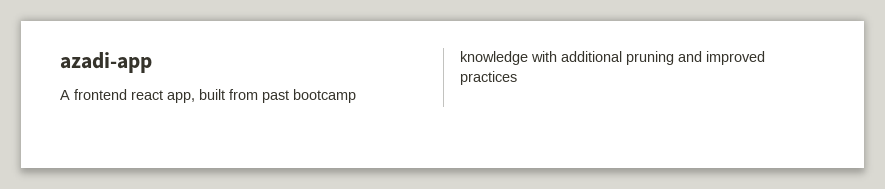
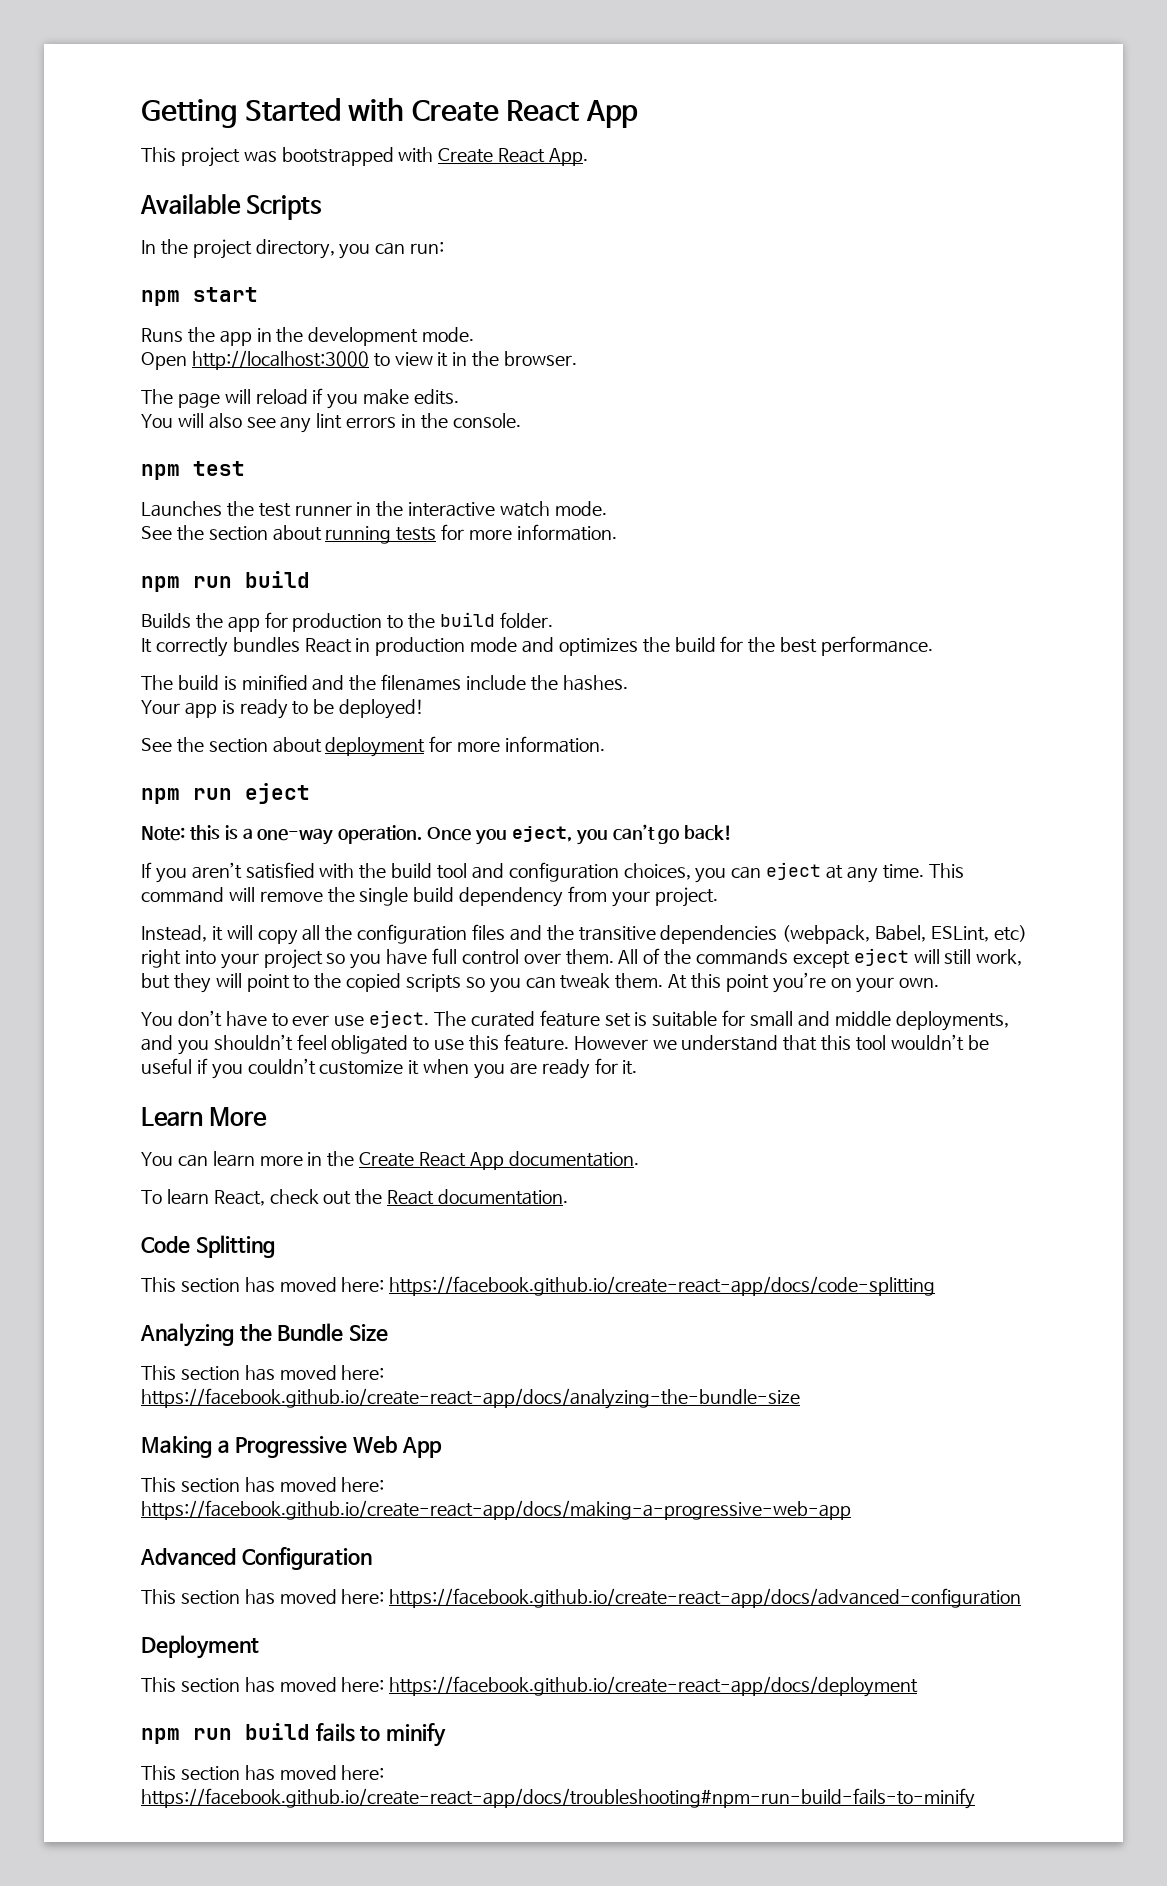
[60,52,152,73] [60,89,356,103] [460,51,765,65] [460,71,517,85] azadi-app // A frontend react app, built from past bootcamp knowledge with additional pruning and improved practices -> [141,98,638,128] [141,147,589,167] [140,194,323,220] [141,239,445,259] [141,287,258,306] [141,327,475,346] [141,350,578,370] [141,388,460,409] [141,413,521,433] [141,461,245,480] [141,501,607,517] [141,524,617,544] [141,571,310,592] [141,612,553,632] [141,636,934,657] [141,674,628,691] [141,699,425,719] [141,736,606,757] [141,783,310,804] [141,824,733,845] [141,862,964,883] [141,886,718,907] [141,924,1027,945] [141,948,1023,969] [141,972,940,993] [141,1010,1009,1031] [141,1034,989,1055] [141,1058,638,1079] [141,1107,268,1126] [141,1151,639,1170] [141,1189,569,1206] [141,1235,275,1258] [141,1276,936,1296] [140,1323,388,1347] [141,1365,385,1381] [141,1388,800,1409] [141,1436,442,1458] [141,1477,385,1493] [141,1500,851,1520] [140,1547,372,1570] [141,1588,1022,1608] [141,1635,259,1659] [141,1676,919,1697] [141,1723,447,1747] [141,1765,385,1781] [141,1788,975,1809] Getting Started with Create React App // This project was bootstrapped with Create React App. // Available Scripts // In the project directory, you can run: // npm start // Runs the app in the development mode. // Open http://localhost:3000 to view it in the browser. // The page will reload if you make edits. // You will also see any lint errors in the console. // npm test // Launches the test runner in the interactive watch mode. // See the section about running tests for more information. // npm run build // Builds the app for production to the build folder. // It correctly bundles React in production mode and optimizes the build for the best performance. // The build is minified and the filenames include the hashes. // Your app is ready to be deployed! // See the section about deployment for more information. // npm run eject // Note: this is a one-way operation. Once you eject, you can’t go back! // If you aren’t satisfied with the build tool and configuration choices, you can eject at any time. This command will remove the single build dependency from your project. // Instead, it will copy all the configuration files and the transitive dependencies (webpack, Babel, ESLint, etc) right into your project so you have full control over them. All of the commands except eject will still work, but they will point to the copied scripts so you can tweak them. At this point you’re on your own. // You don’t have to ever use eject. The curated feature set is suitable for small and middle deployments, and you shouldn’t feel obligated to use this feature. However we understand that this tool wouldn’t be useful if you couldn’t customize it when you are ready for it. // Learn More // You can learn more in the Create React App documentation. // To learn React, check out the React documentation. // Code Splitting // This section has moved here: https://facebook.github.io/create-react-app/docs/code-splitting // Analyzing the Bundle Size // This section has moved here: https://facebook.github.io/create-react-app/docs/analyzing-the-bundle-size // Making a Progressive Web App // This section has moved here: https://facebook.github.io/create-react-app/docs/making-a-progressive-web-app // Advanced Configuration // This section has moved here: https://facebook.github.io/create-react-app/docs/advanced-configuration // Deployment // This section has moved here: https://facebook.github.io/create-react-app/docs/deployment // npm run build fails to minify // This section has moved here: https://facebook.github.io/create-react-app/docs/troubleshooting#npm-run-build-fails-to-minify

